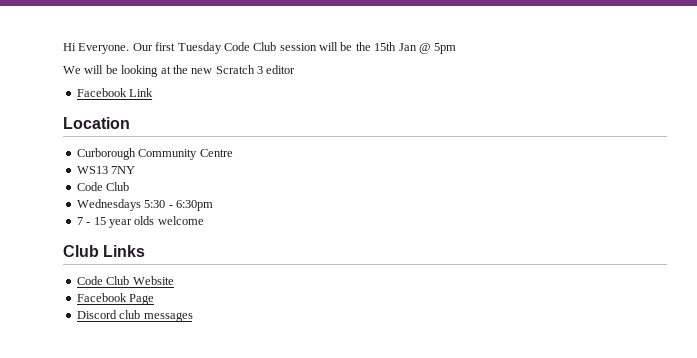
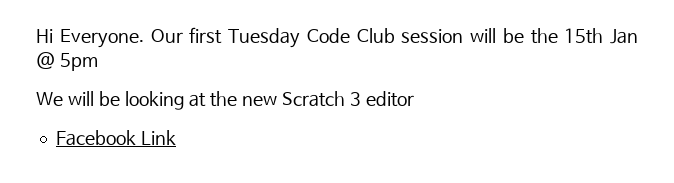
[63,117,130,129] [76,148,233,160] [76,166,136,174] [76,182,130,191] [76,199,213,211] [76,216,204,228] [63,245,146,257] [76,276,174,285] [76,293,155,305] [76,310,193,322] // Location // Curborough Community Centre // WS13 7NY // Code Club // Wednesdays 5:30 - 6:30pm // 7 - 15 year olds welcome // Club Links // Code Club Website // Facebook Page // Discord club messages -> (176, 137) none

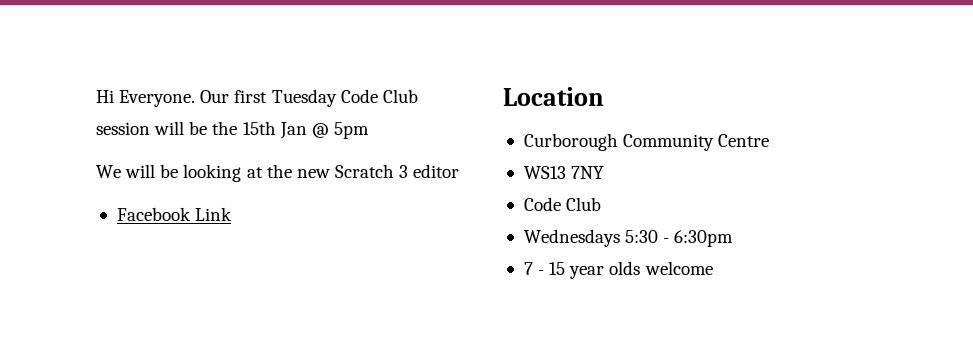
(176, 137) none -> [503,87,604,106] [523,133,770,151] [523,166,605,179] [523,197,602,211] [523,229,734,247] [523,261,713,279] // Location // Curborough Community Centre // WS13 7NY // Code Club // Wednesdays 5:30 - 6:30pm // 7 - 15 year olds welcome

